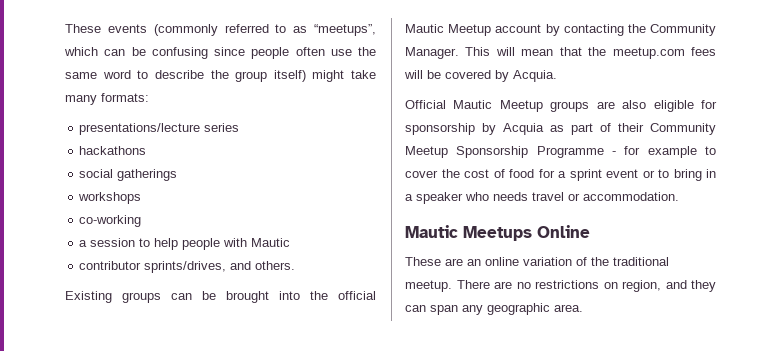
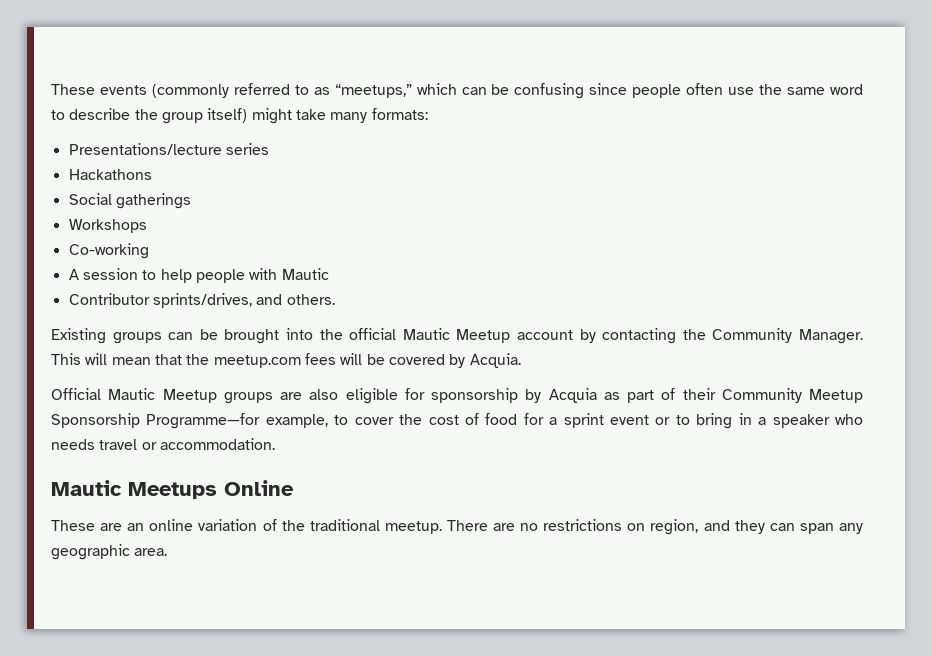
[314,24,377,36] “meetups”, -> [334,84,412,98] “meetups,”
[79,123,201,135] presentations/lecture -> [68,143,222,155] Presentations/lecture
[79,146,147,155] [79,169,114,178] hackathons // social -> [68,169,152,180] [68,193,112,205] Hackathons // Social
[78,192,142,204] [79,215,142,227] [79,240,88,247] workshops // co-working // a -> [68,219,147,233] [68,243,149,259] [68,269,79,280] Workshops // Co-working // A
[79,261,142,270] contributor -> [68,293,150,305] Contributor
[536,146,697,158] Programme - for example -> [146,413,328,429] Programme—for example,

